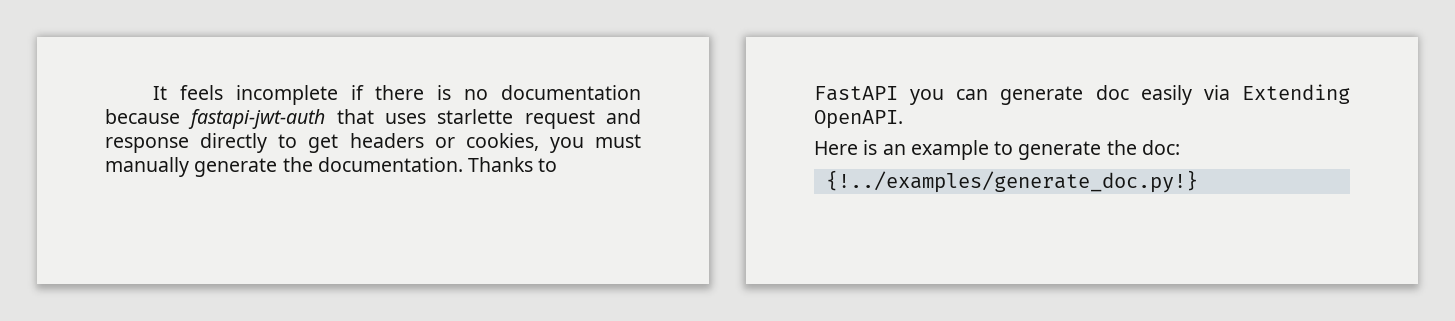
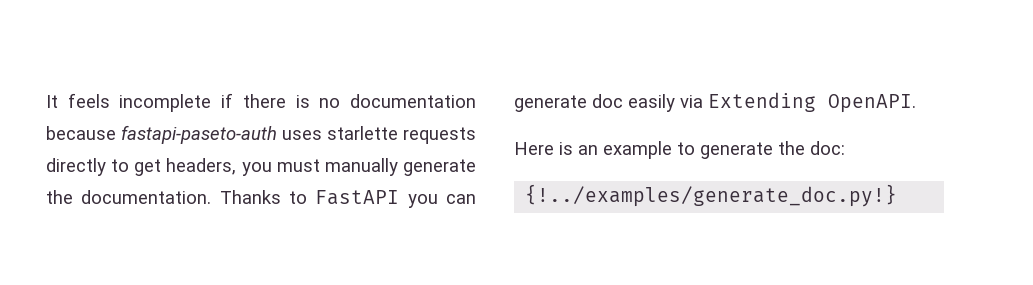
[188,109,641,129] [105,133,539,153] fastapi-jwt-auth that uses starlette request and response directly to get headers or cookies, -> [121,125,476,144] [46,158,237,176] fastapi-paseto-auth uses starlette requests directly to get headers,

